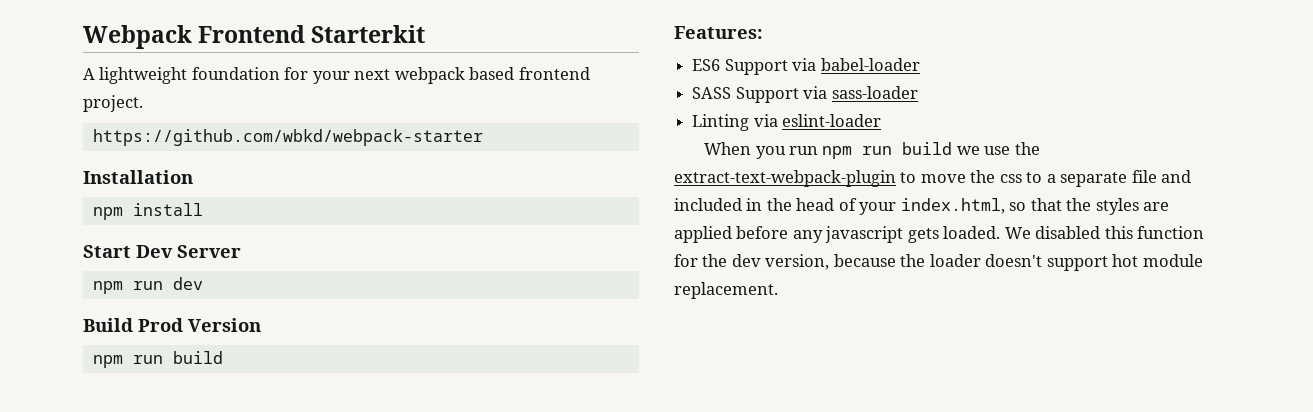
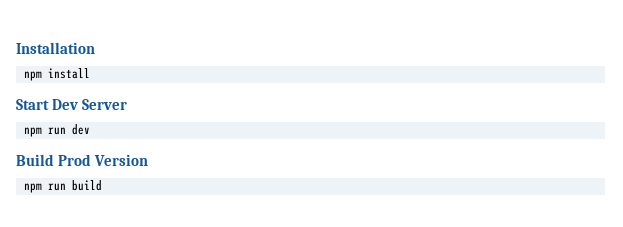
[83,25,426,49] [83,67,590,84] [83,95,143,112] [92,129,483,146] Webpack Frontend Starterkit // A lightweight foundation for your next webpack based frontend project. // https://github.com/wbkd/webpack-starter // -> (16, 48) none
[674,26,763,39] [692,58,920,75] [692,86,918,103] [692,114,882,131] [704,142,1040,159] [674,170,1192,187] [674,198,1170,215] [674,226,1205,243] [674,254,1203,271] [674,282,778,299] // Features: // ES6 Support via babel-loader // SASS Support via sass-loader // Linting via eslint-loader // When you run npm run build we use the extract-text-webpack-plugin to move the css to a separate file and included in the head of your index.html, so that the styles are applied before any javascript gets loaded. We disabled this function for the dev version, because the loader doesn't support hot module replacement. -> (102, 185) none

